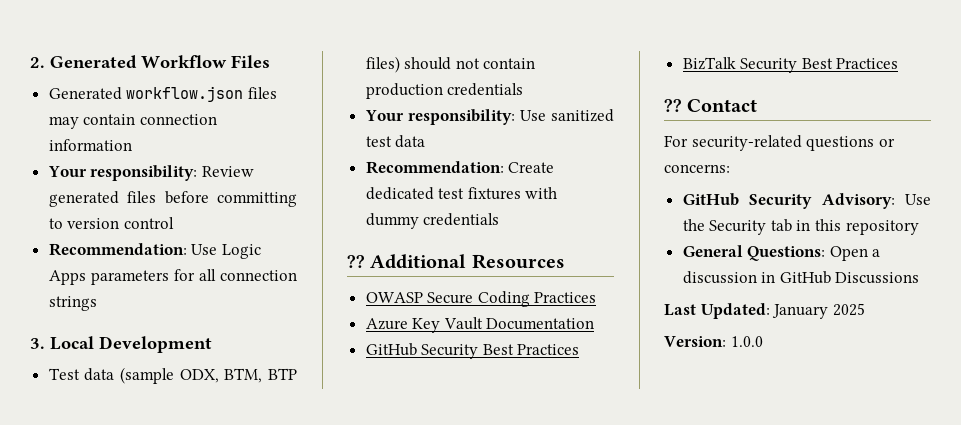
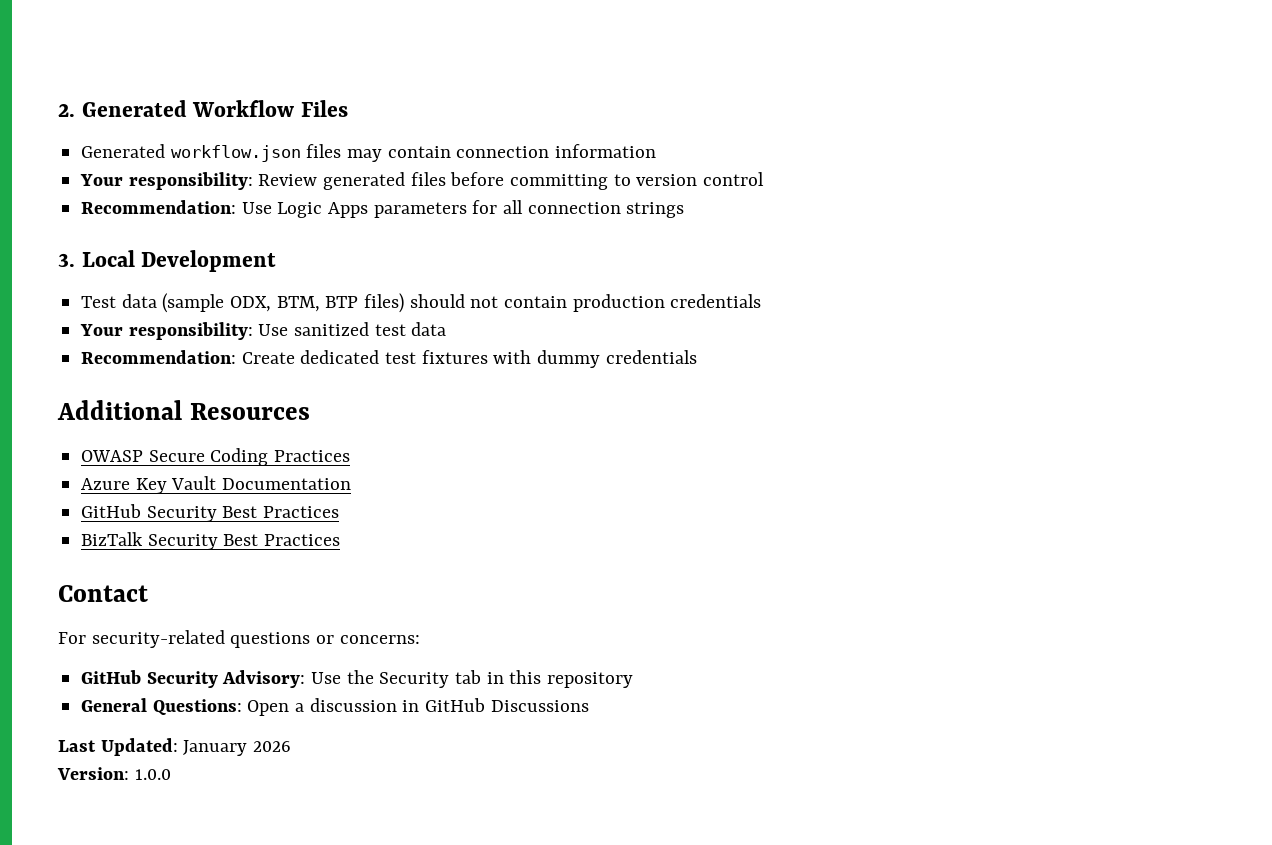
[347,255,365,268] ?? -> (697, 357) none
[664,99,682,112] ?? -> (341, 540) none
[832,303,865,316] 2025 -> [253,741,292,752] 2026

